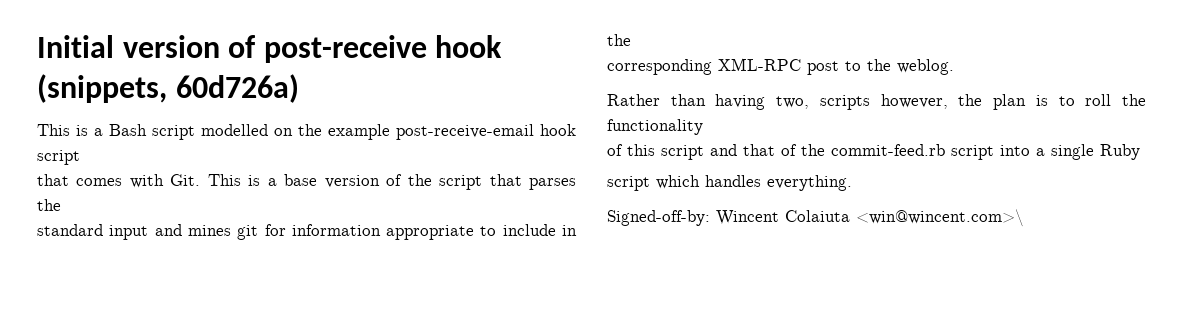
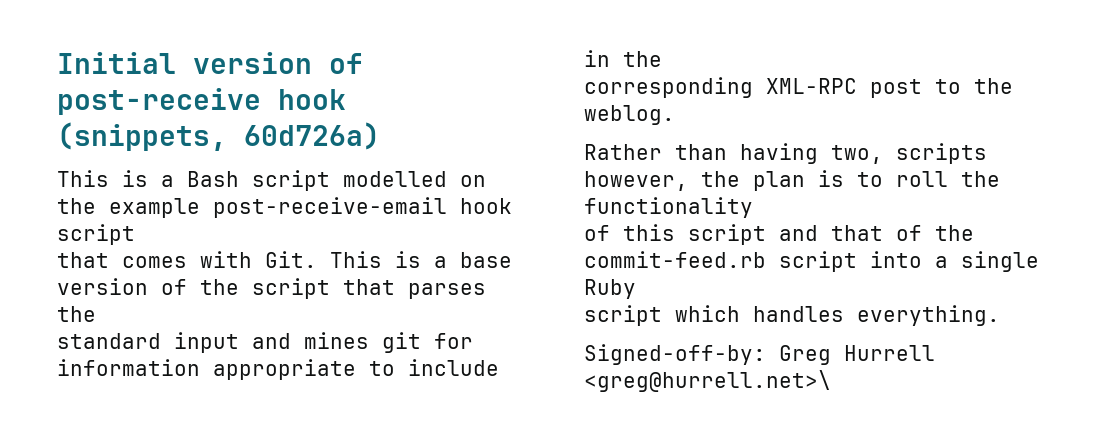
[716,209,1024,227] Wincent Colaiuta <win@wincent.com>\ -> [779,345,935,365] [584,370,831,392] Greg Hurrell <greg@hurrell.net>\

